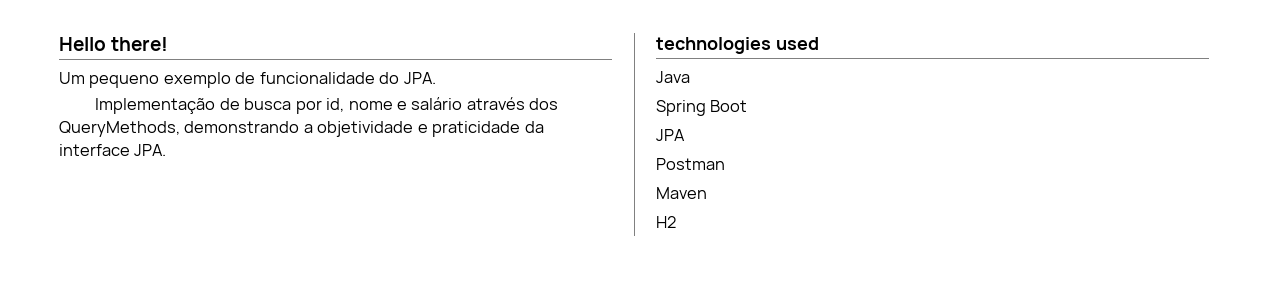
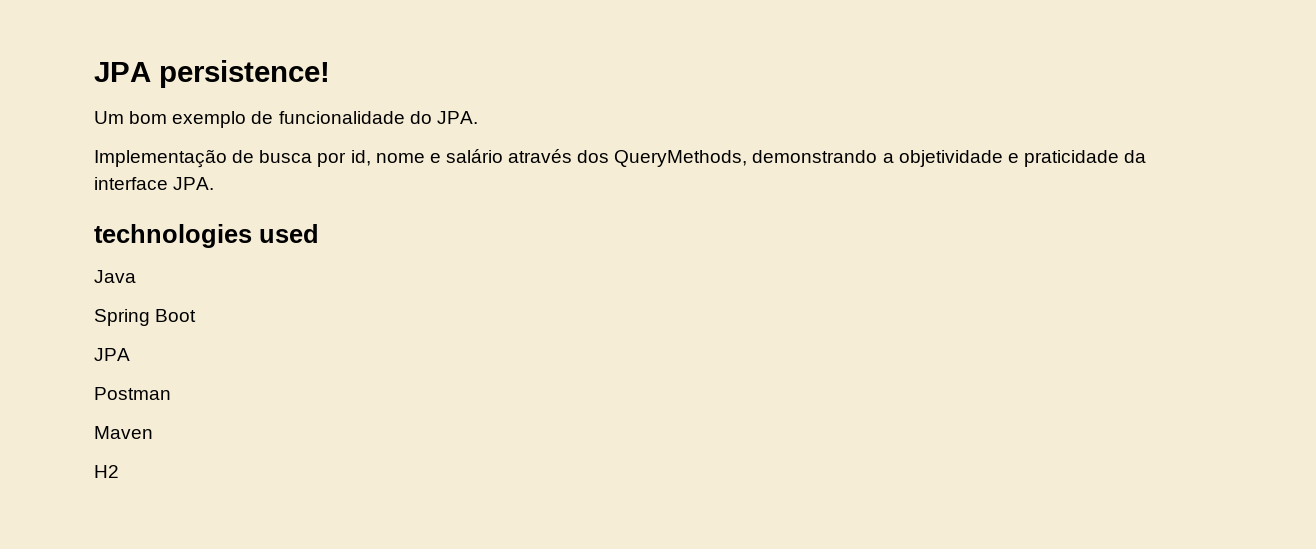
[59,37,169,51] Hello there! -> [94,60,330,88] JPA persistence!
[89,75,160,88] pequeno -> [129,111,168,124] bom

